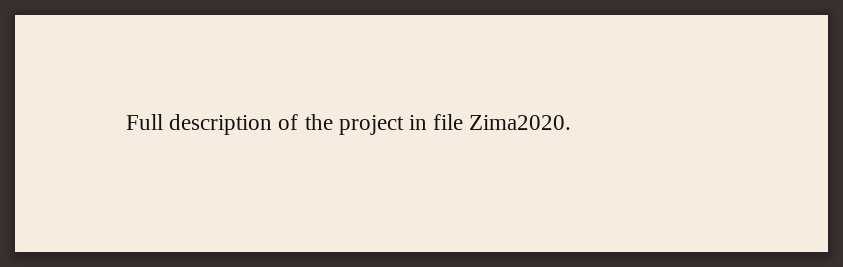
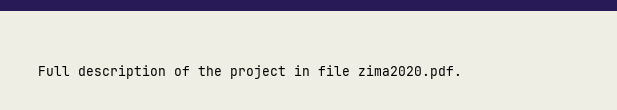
[469,115,572,130] Zima2020. -> [358,65,462,79] zima2020.pdf.

